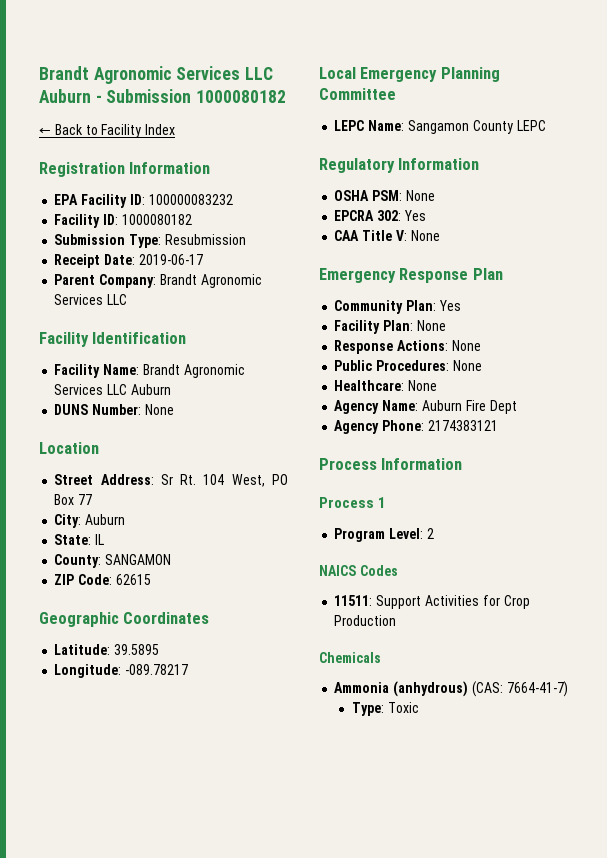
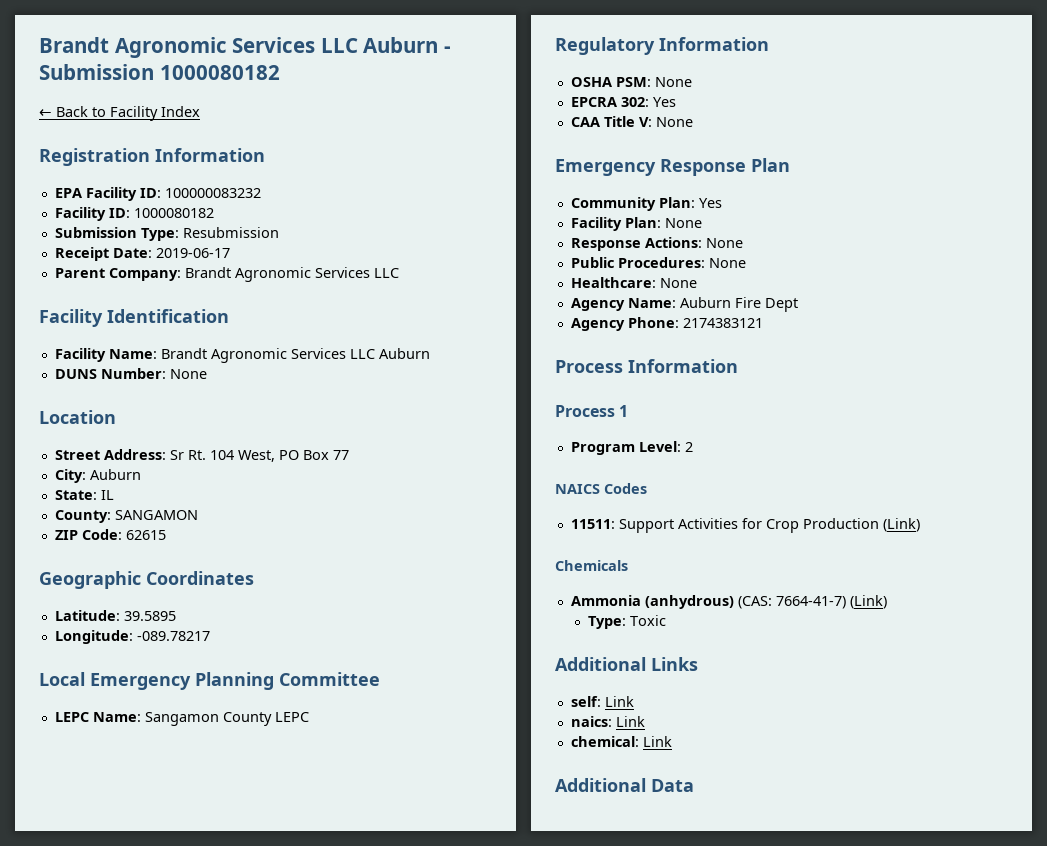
(397, 620) none -> [882,518,920,532] (Link)
(568, 689) none -> [849,595,887,609] (Link)
(419, 707) none -> [555,657,698,671] [570,696,634,707] [570,716,645,727] [570,736,672,747] [555,778,694,792] // Additional Links // self: Link // naics: Link // chemical: Link // Additional Data

